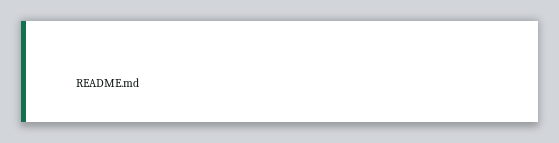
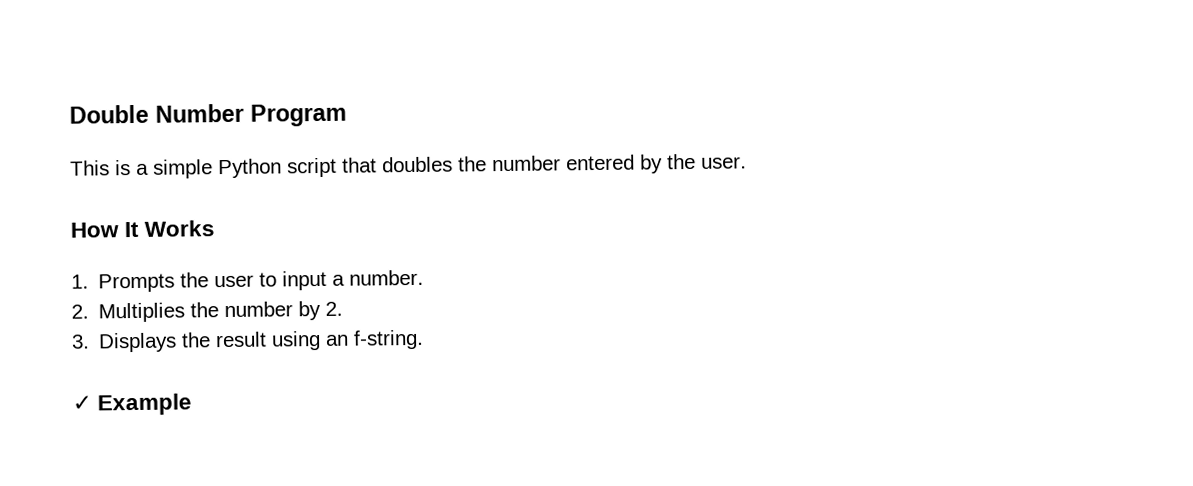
[76,78,139,87] README.md -> [69,103,347,127] [70,153,747,179] [70,220,216,238] [71,269,425,293] [71,300,344,323] [71,329,425,353] [72,393,193,416] Double Number Program // This is a simple Python script that doubles the number entered by the user. // How It Works // 1. Prompts the user to input a number. // 2. Multiplies the number by 2. // 3. Displays the result using an f-string. // ✓ Example

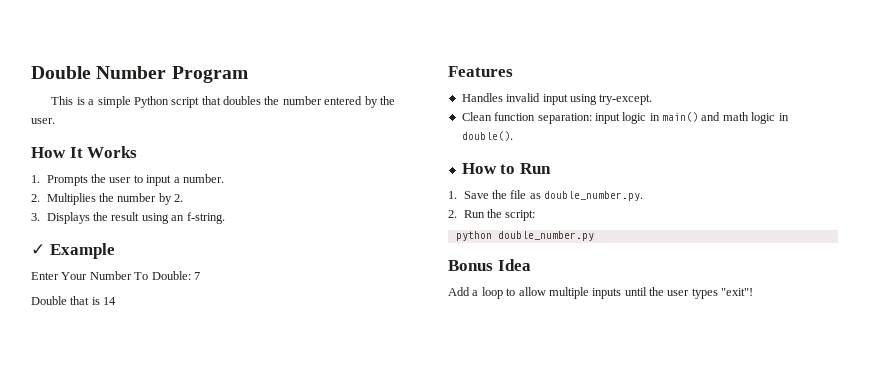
(193, 404) none -> [31,271,200,280] [31,296,117,305] [448,66,513,77] [461,93,653,105] [461,112,789,124] [461,131,513,141] [461,163,551,174] [448,190,644,201] [448,209,536,221] [455,231,594,241] [448,259,531,271] [448,287,754,299] // Enter Your Number To Double: 7 // Double that is 14 // Features // Handles invalid input using try-except. // Clean function separation: input logic in main() and math logic in double(). // How to Run // 1. Save the file as double_number.py. // 2. Run the script: // python double_number.py // Bonus Idea // Add a loop to allow multiple inputs until the user types "exit"!

